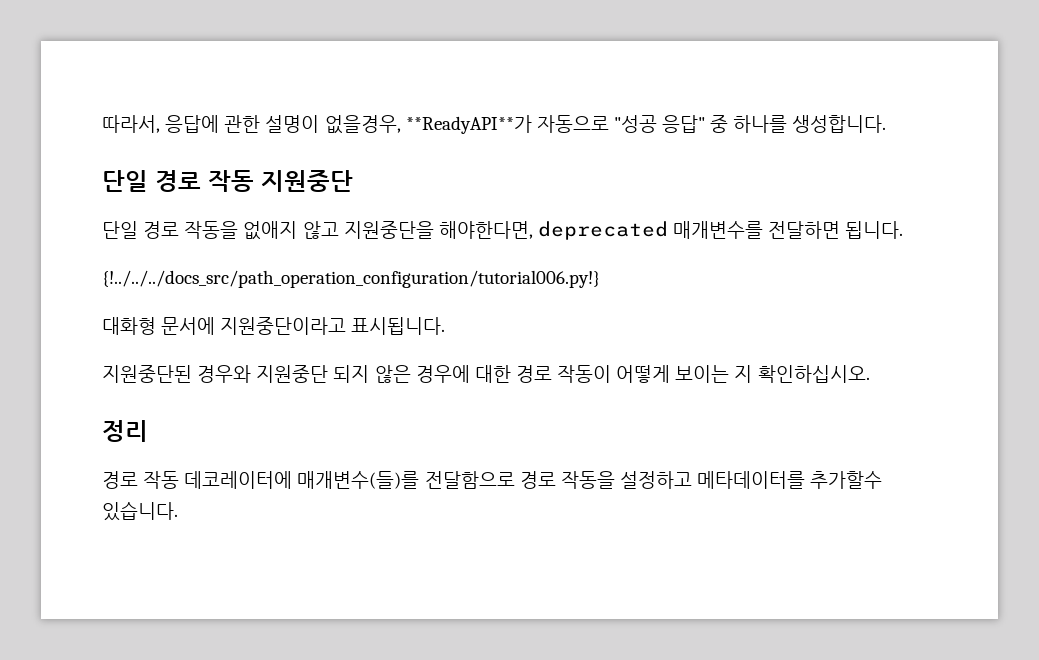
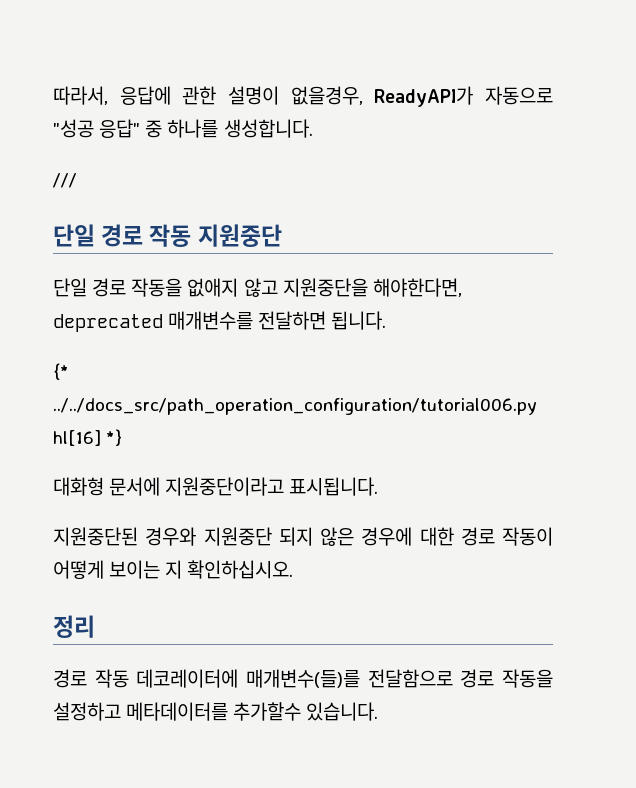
[405,115,532,134] **ReadyAPI**가 -> [374,86,474,107] ReadyAPI가
(887, 124) none -> [52,173,77,188] // ///
[102,270,600,288] {!../../../docs_src/path_operation_configuration/tutorial006.py!} -> [53,363,69,380] [53,398,537,415] [53,429,123,446] {* ../../docs_src/path_operation_configuration/tutorial006.py hl[16] *}

